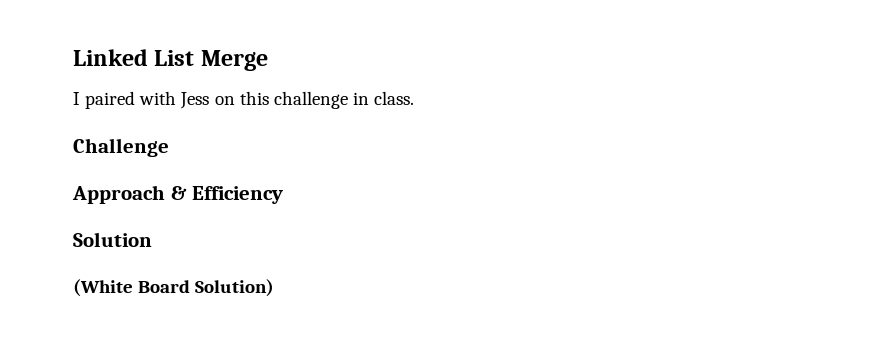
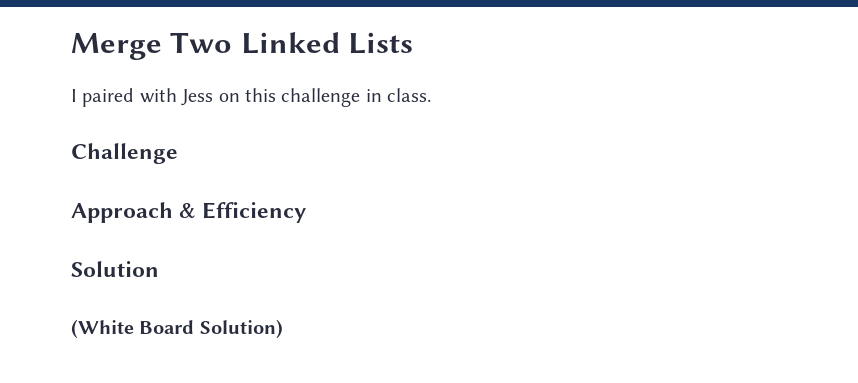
[73,49,268,71] Linked List Merge -> [71,32,414,60] Merge Two Linked Lists

